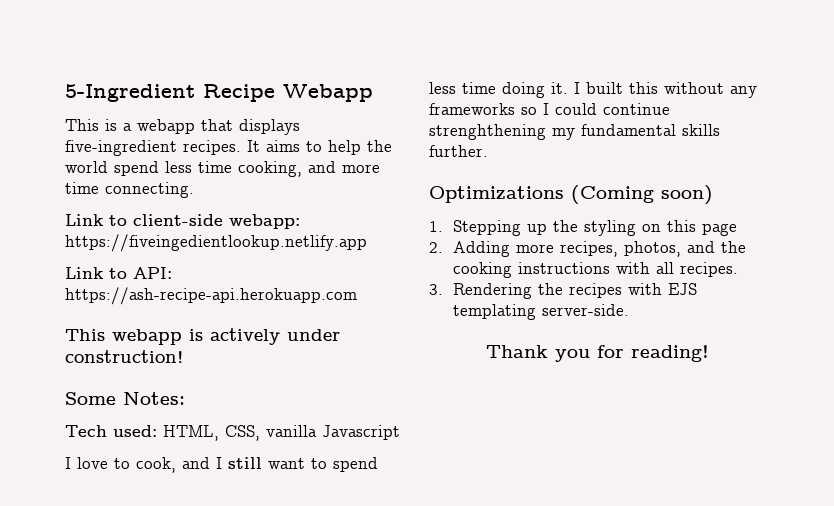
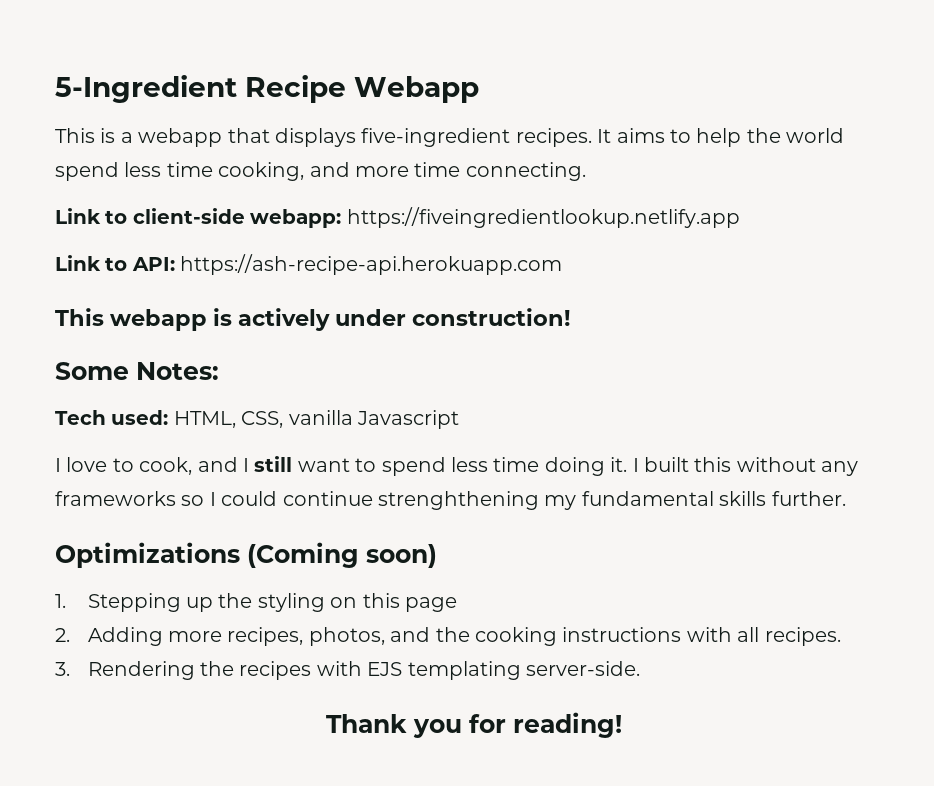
[65,234,367,252] https://fiveingedientlookup.netlify.app -> [346,207,740,228] https://fiveingredientlookup.netlify.app

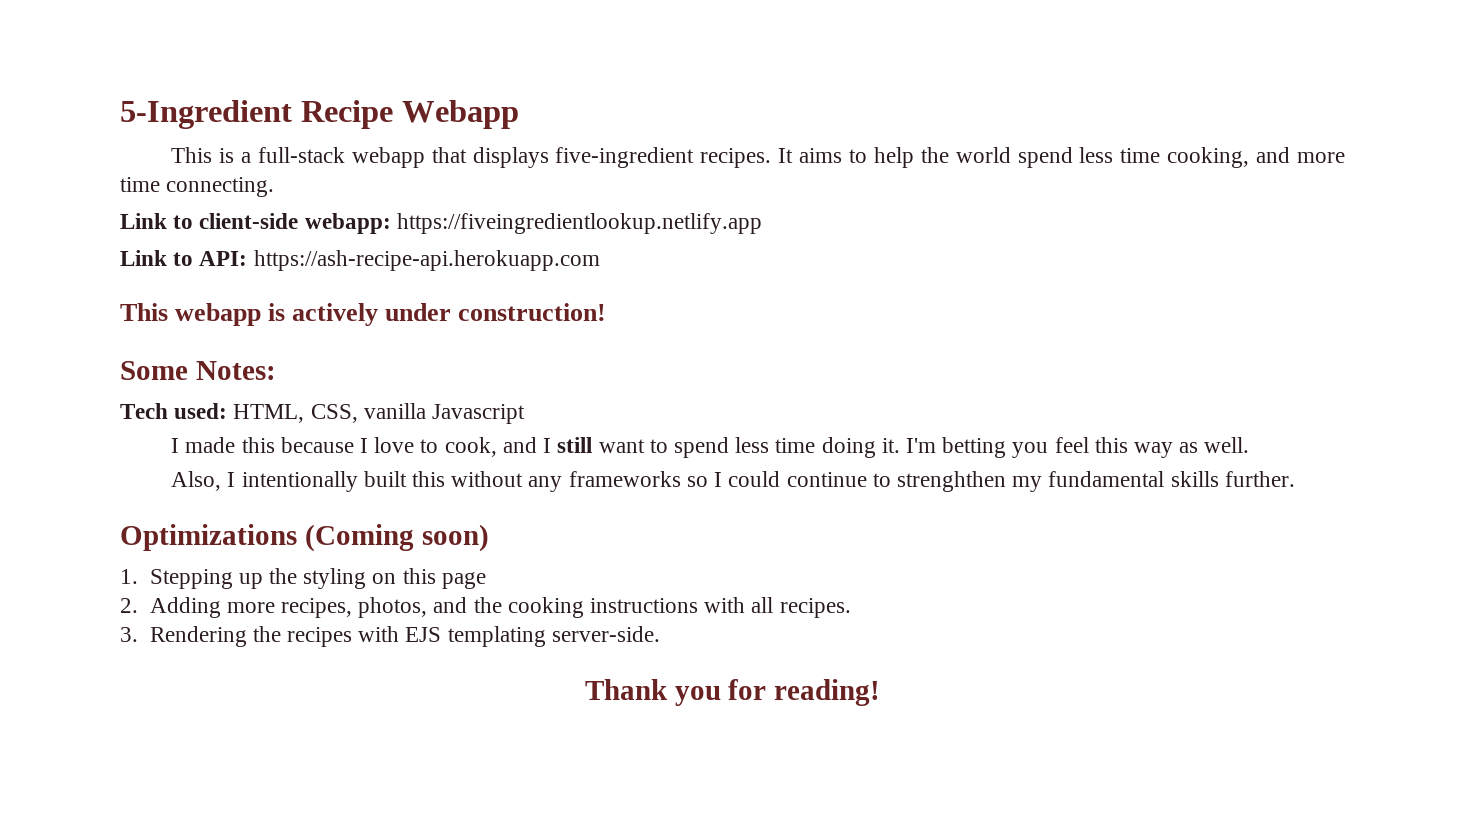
(133, 137) none -> [257,147,345,163] full-stack
(61, 465) none -> [185,437,369,453] made this because I
[632,458,639,472] I -> [905,437,1250,458] [171,471,358,492] I'm betting you feel this way as well. // Also, I intentionally
[378,491,539,510] strenghthening -> [872,471,1006,492] to strenghthen

